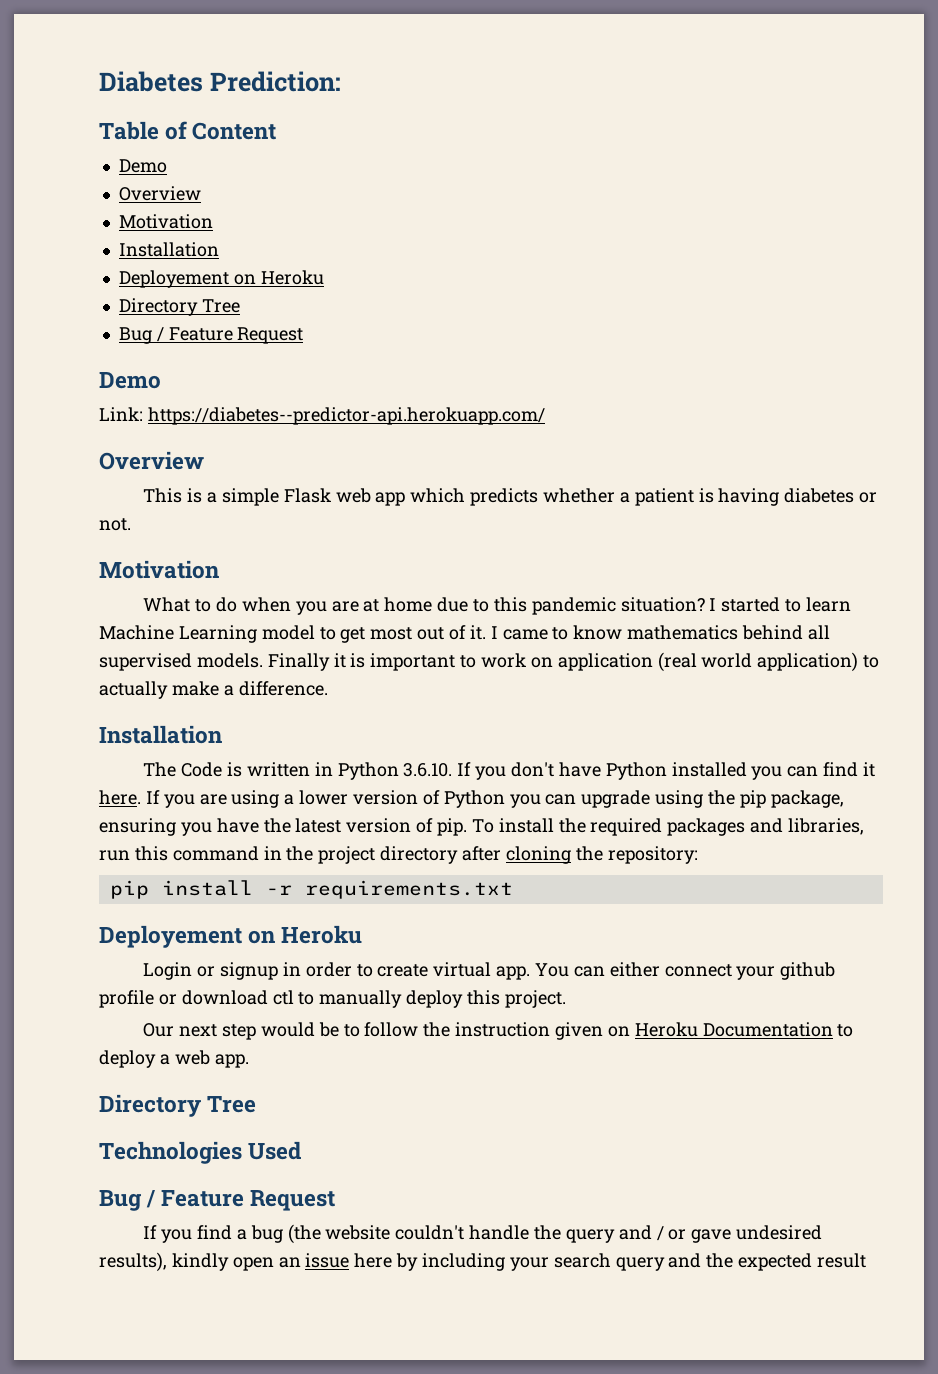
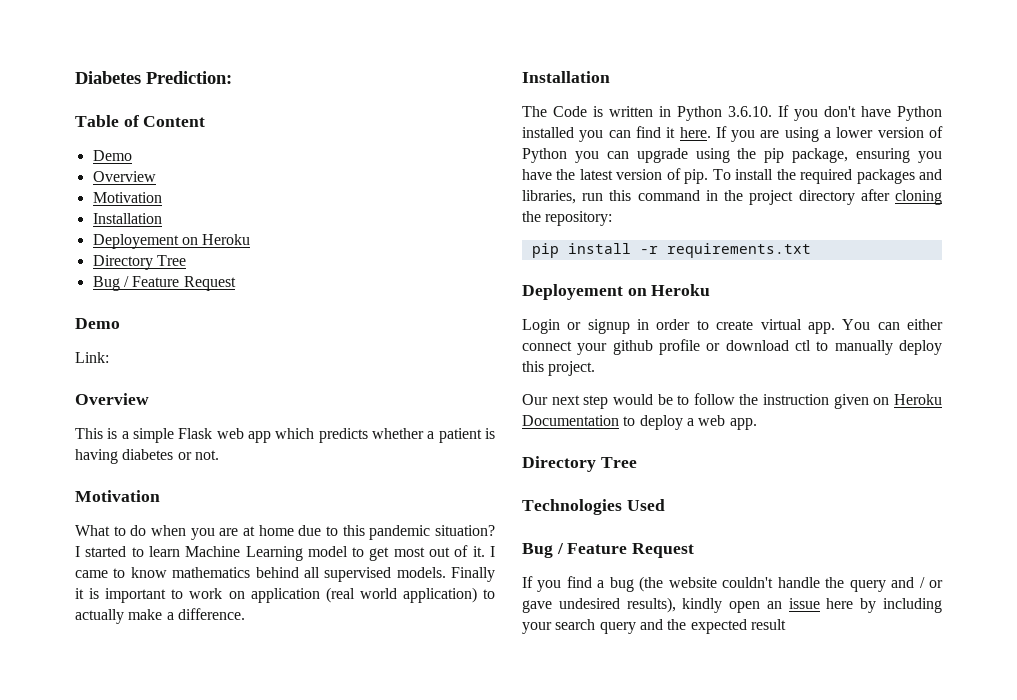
[147,407,545,425] https://diabetes--predictor-api.herokuapp.com/ -> (109, 357) none

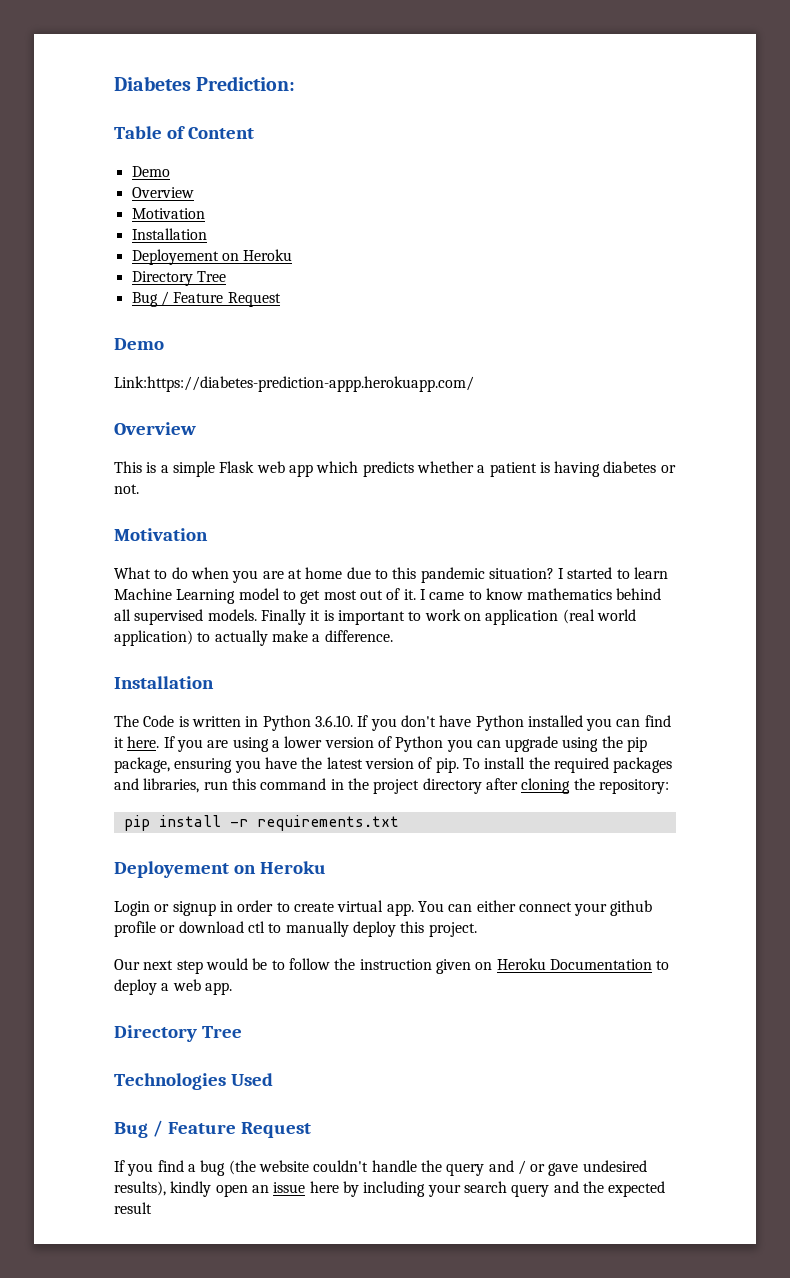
[75,352,109,363] Link: -> [114,376,474,392] Link:https://diabetes-prediction-appp.herokuapp.com/

